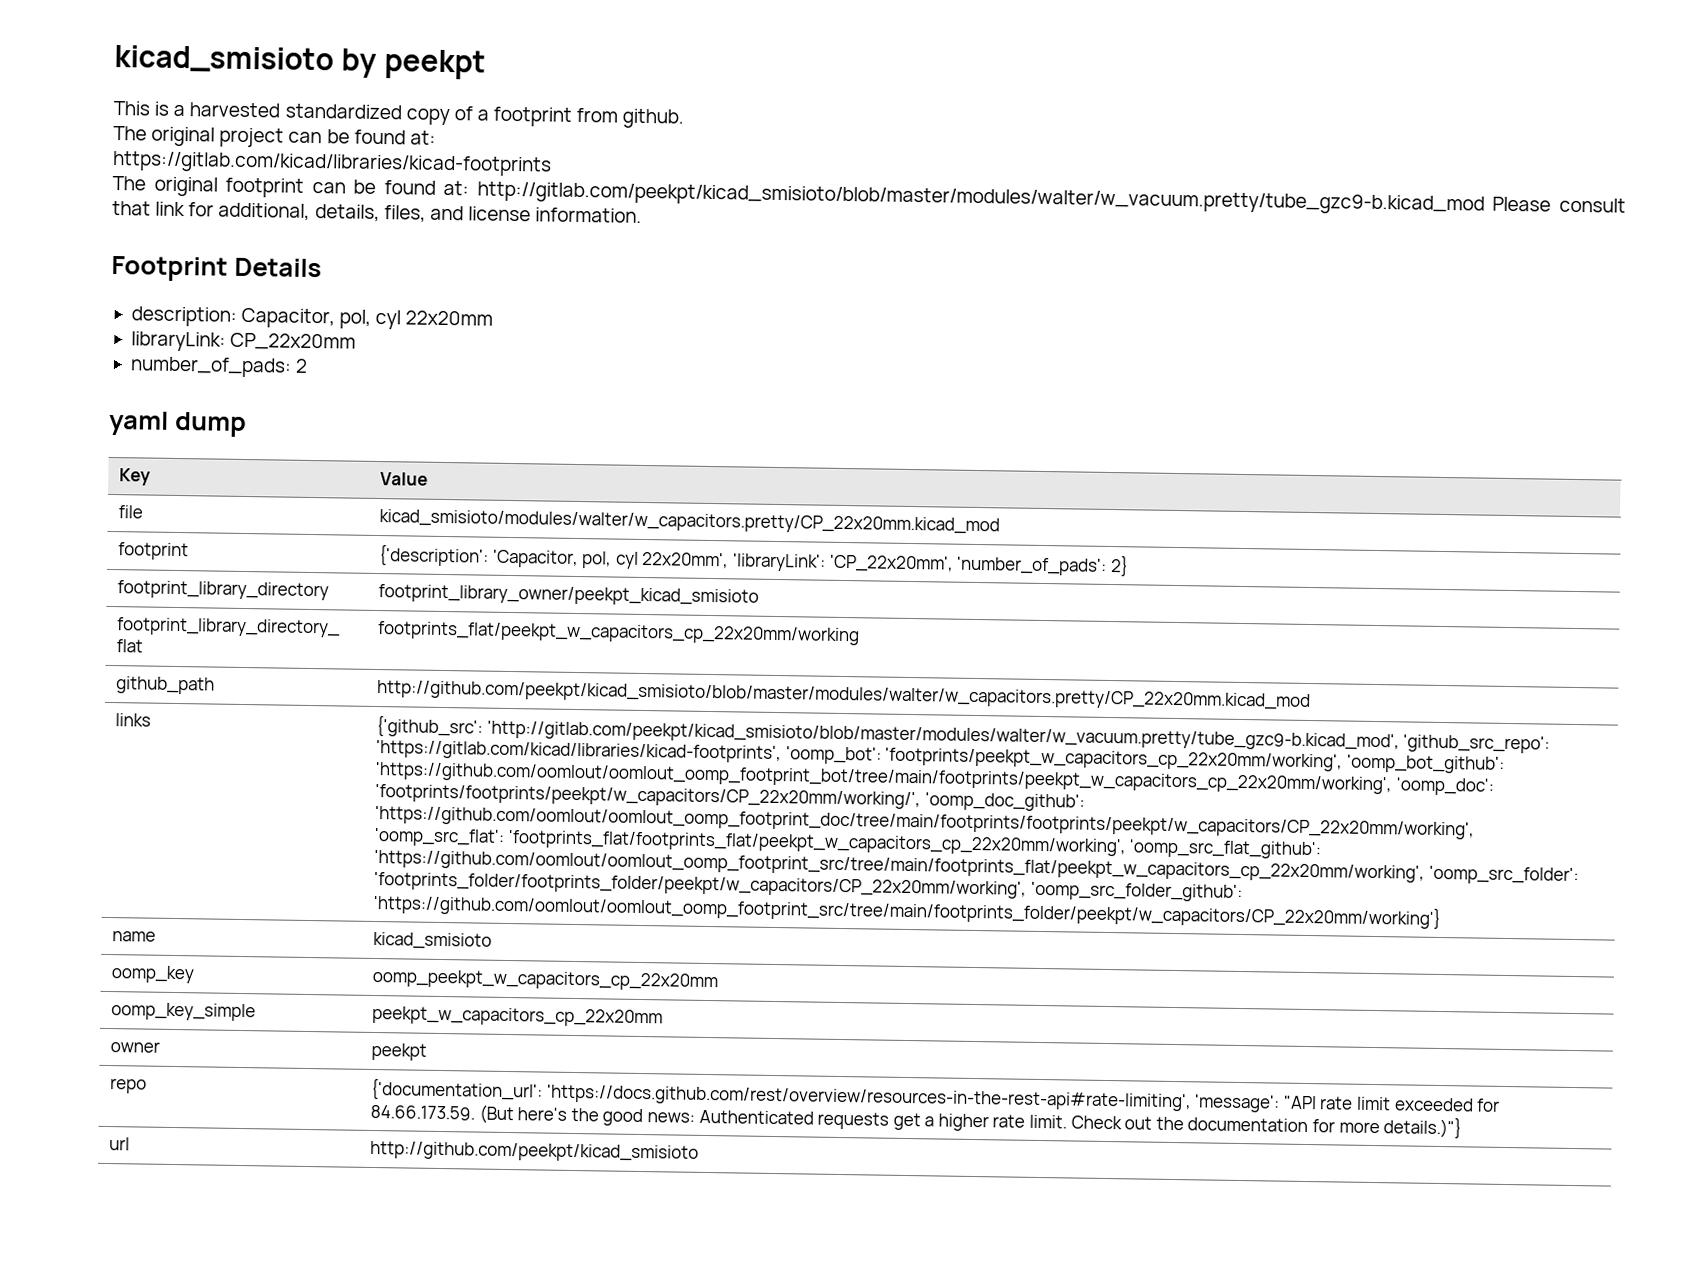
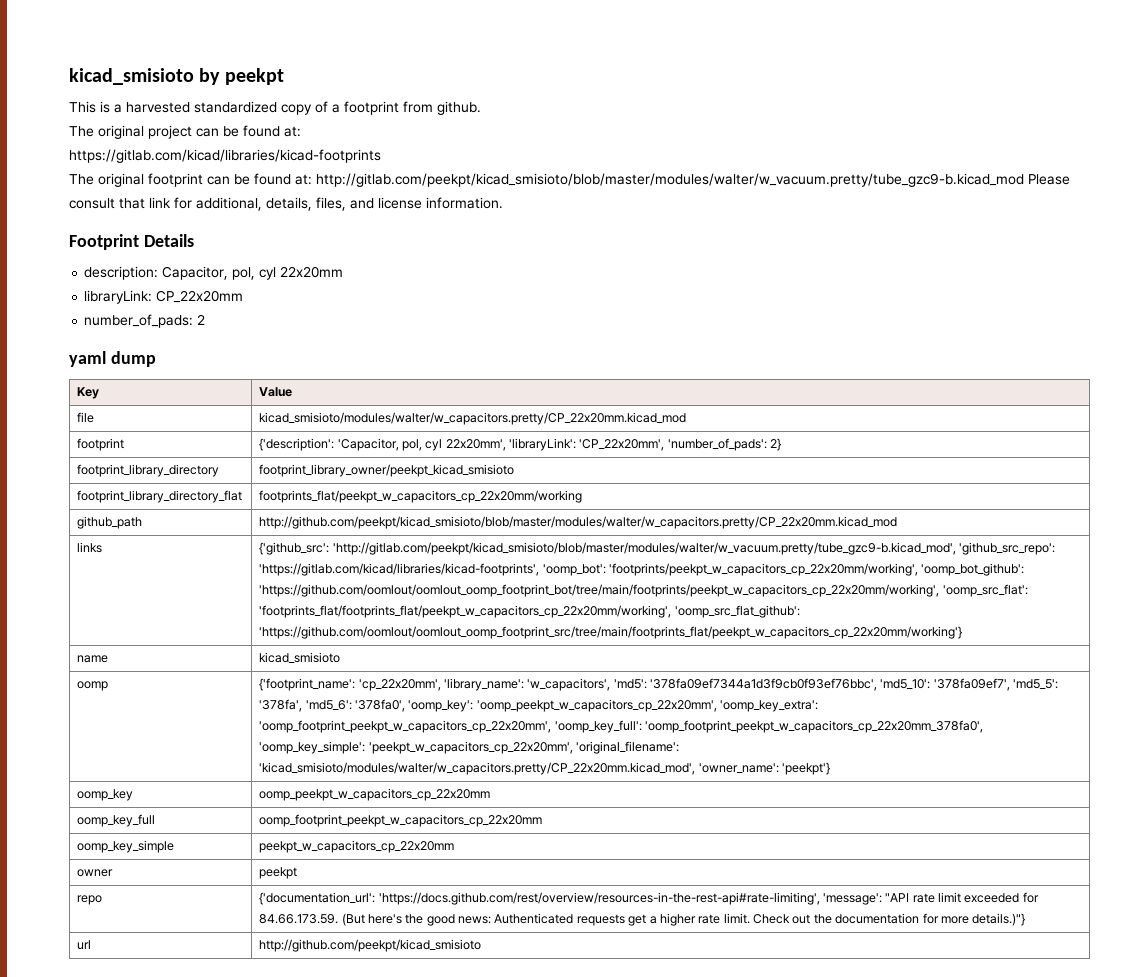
[1395,777,1494,796] [374,783,1085,812] [374,805,1475,840] [373,827,1322,860] [373,849,1579,886] [373,871,1243,903] [372,891,1441,929] [111,931,156,942] [372,931,492,950] 'oomp_doc': 'footprints/footprints/peekpt/w_capacitors/CP_22x20mm/working/', 'oomp_doc_github': 'https://github.com/oomlout/oomlout_oomp_footprint_doc/tree/main/footprints/footprints/peekpt/w_capacitors/CP_22x20mm/working', 'oomp_src_flat': 'footprints_flat/footprints_flat/peekpt_w_capacitors_cp_22x20mm/working', 'oomp_src_flat_github': 'https://github.com/oomlout/oomlout_oomp_footprint_src/tree/main/footprints_flat/peekpt_w_capacitors_cp_22x20mm/working', 'oomp_src_folder': 'footprints_folder/footprints_folder/peekpt/w_capacitors/CP_22x20mm/working', 'oomp_src_folder_github': 'https://github.com/oomlout/oomlout_oomp_footprint_src/tree/main/footprints_folder/peekpt/w_capacitors/CP_22x20mm/working'} // name | kicad_smisioto -> [942,584,1028,597] [259,605,800,618] [259,626,963,639] [77,655,109,663] [259,652,341,663] [77,681,109,691] [259,678,1059,691] [259,699,819,712] [259,720,983,733] [259,741,679,754] [259,762,830,775] 'oomp_src_flat': 'footprints_flat/footprints_flat/peekpt_w_capacitors_cp_22x20mm/working', 'oomp_src_flat_github': 'https://github.com/oomlout/oomlout_oomp_footprint_src/tree/main/footprints_flat/peekpt_w_capacitors_cp_22x20mm/working'} // name | kicad_smisioto // oomp | {'footprint_name': 'cp_22x20mm', 'library_name': 'w_capacitors', 'md5': '378fa09ef7344a1d3f9cb0f93ef76bbc', 'md5_10': '378fa09ef7', 'md5_5': '378fa', 'md5_6': '378fa0', 'oomp_key': 'oomp_peekpt_w_capacitors_cp_22x20mm', 'oomp_key_extra': 'oomp_footprint_peekpt_w_capacitors_cp_22x20mm', 'oomp_key_full': 'oomp_footprint_peekpt_w_capacitors_cp_22x20mm_378fa0', 'oomp_key_simple': 'peekpt_w_capacitors_cp_22x20mm', 'original_filename': 'kicad_smisioto/modules/walter/w_capacitors.pretty/CP_22x20mm.kicad_mod', 'owner_name': 'peekpt'}
(718, 980) none -> [77,814,156,827] [259,814,543,827] // oomp_key_full | oomp_footprint_peekpt_w_capacitors_cp_22x20mm

